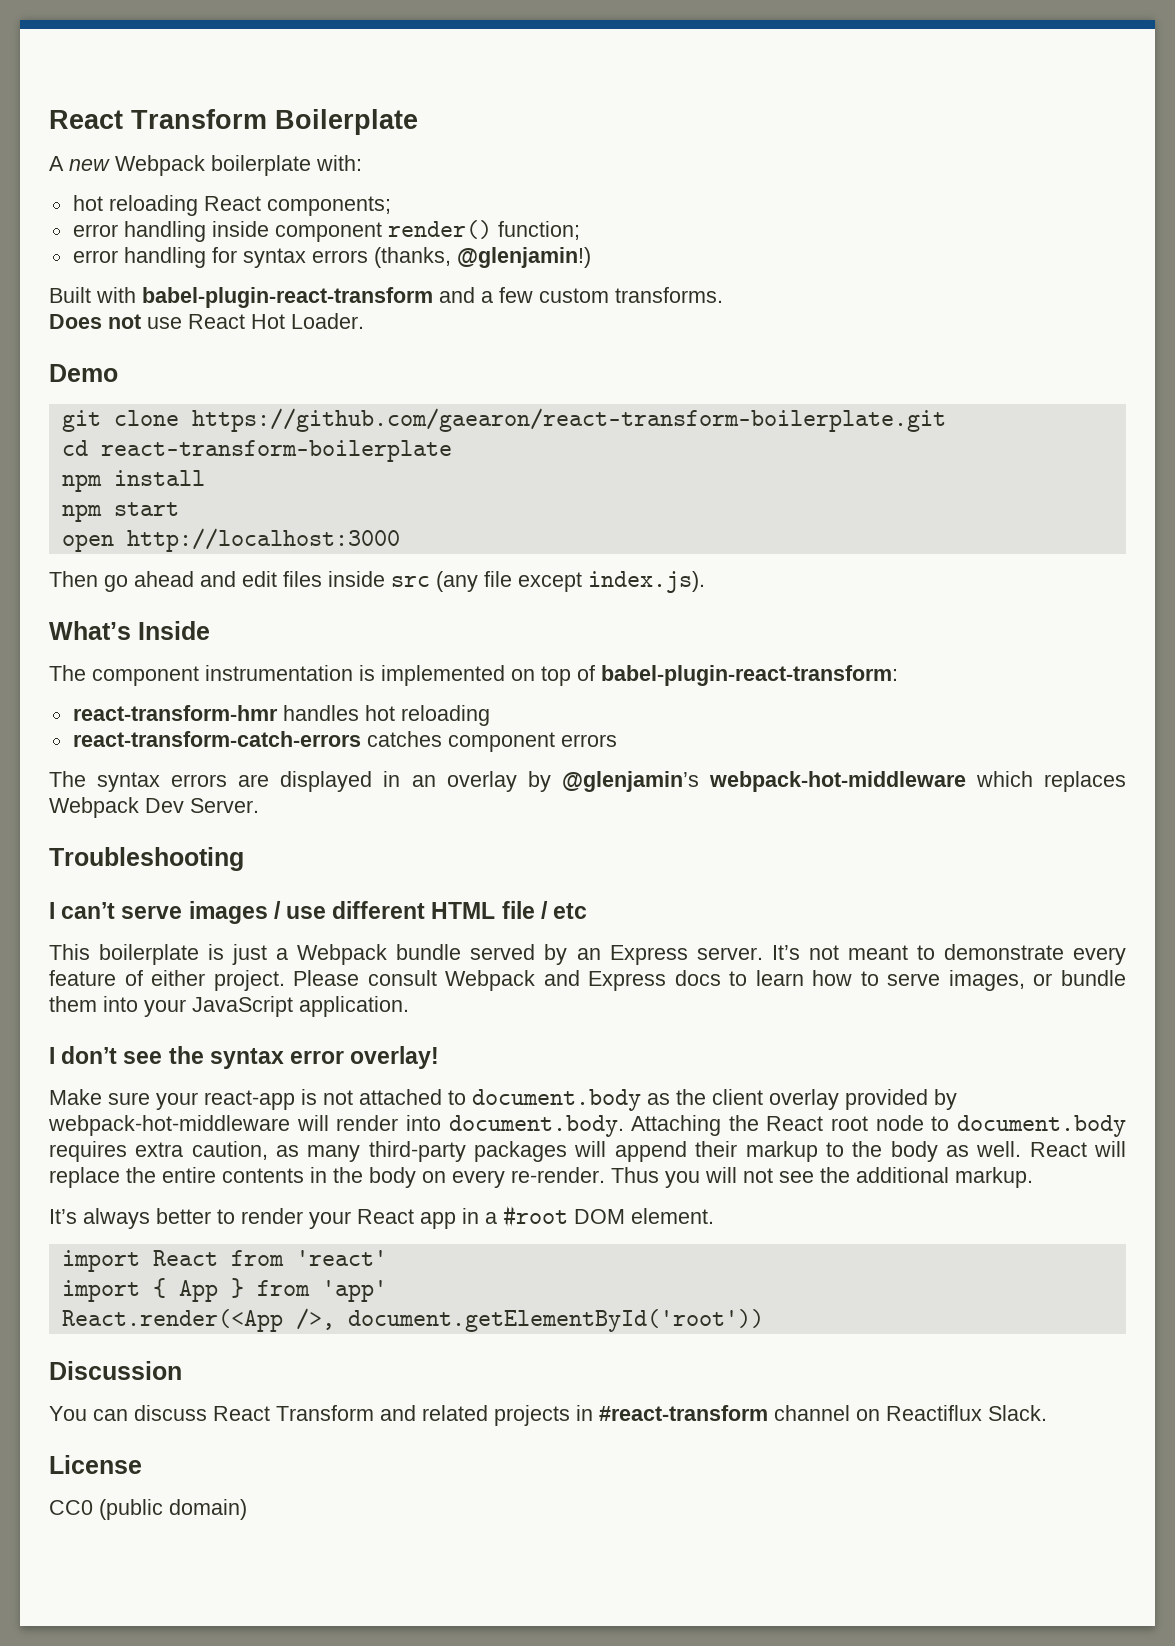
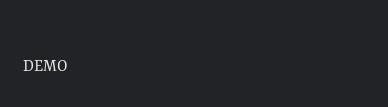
[49,109,418,135] [49,155,362,176] [72,195,391,216] [72,220,580,242] [72,247,591,268] [49,287,723,308] [49,313,364,329] [49,364,118,382] [61,408,946,432] [61,440,452,462] [61,470,205,492] [61,502,179,522] [61,528,400,552] [49,571,705,593] [49,621,210,640] [49,665,898,686] [72,705,490,726] [72,731,617,752] [49,771,1126,792] [49,797,259,818] [49,847,244,871] [49,901,588,924] [49,944,1126,965] [49,970,1126,991] [49,996,409,1017] [49,1046,440,1069] [49,1089,957,1111] [48,1115,1126,1137] [49,1141,1127,1162] [49,1167,1033,1188] [49,1205,714,1229] [61,1250,387,1272] [61,1278,387,1302] [61,1308,764,1332] [49,1361,182,1380] [49,1405,1047,1426] [49,1455,142,1474] [49,1499,247,1520] React Transform Boilerplate // A new Webpack boilerplate with: // hot reloading React components; // error handling inside component render() function; // error handling for syntax errors (thanks, @glenjamin!) // Built with babel-plugin-react-transform and a few custom transforms. // Does not use React Hot Loader. // Demo // git clone https://github.com/gaearon/react-transform-boilerplate.git // cd react-transform-boilerplate // npm install // npm start // open http://localhost:3000 // Then go ahead and edit files inside src (any file except index.js). // What’s Inside // The component instrumentation is implemented on top of babel-plugin-react-transform: // react-transform-hmr handles hot reloading // react-transform-catch-errors catches component errors // The syntax errors are displayed in an overlay by @glenjamin’s webpack-hot-middleware which replaces Webpack Dev Server. // Troubleshooting // I can’t serve images / use different HTML file / etc // This boilerplate is just a Webpack bundle served by an Express server. It’s not meant to demonstrate every feature of either project. Please consult Webpack and Express docs to learn how to serve images, or bundle them into your JavaScript application. // I don’t see the syntax error overlay! // Make sure your react-app is not attached to document.body as the client overlay provided by webpack-hot-middleware will render into document.body. Attaching the React root node to document.body requires extra caution, as many third-party packages will append their markup to the body as well. React will replace the entire contents in the body on every re-render. Thus you will not see the additional markup. // It’s always better to render your React app in a #root DOM element. // import React from 'react' // import { App } from 'app' // React.render(<App />, document.getElementById('root')) // Discussion // You can discuss React Transform and related projects in #react-transform channel on Reactiflux Slack. // License // CC0 (public domain) -> [23,60,68,71] DEMO

